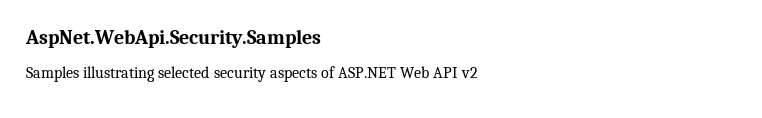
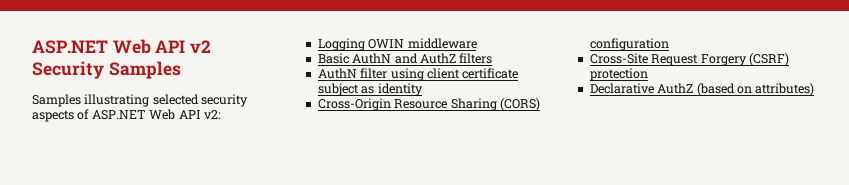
[25,29,321,48] AspNet.WebApi.Security.Samples -> [32,39,212,54] [32,61,181,79] ASP.NET Web API v2 Security Samples
[460,67,478,78] v2 -> [203,110,221,119] [317,38,477,51] [317,53,493,64] [317,68,519,81] [317,83,423,96] [317,98,540,111] [589,38,669,51] [589,53,789,66] [589,68,648,81] [589,83,815,96] v2: // Logging OWIN middleware // Basic AuthN and AuthZ filters // AuthN filter using client certificate subject as identity // Cross-Origin Resource Sharing (CORS) configuration // Cross-Site Request Forgery (CSRF) protection // Declarative AuthZ (based on attributes)

